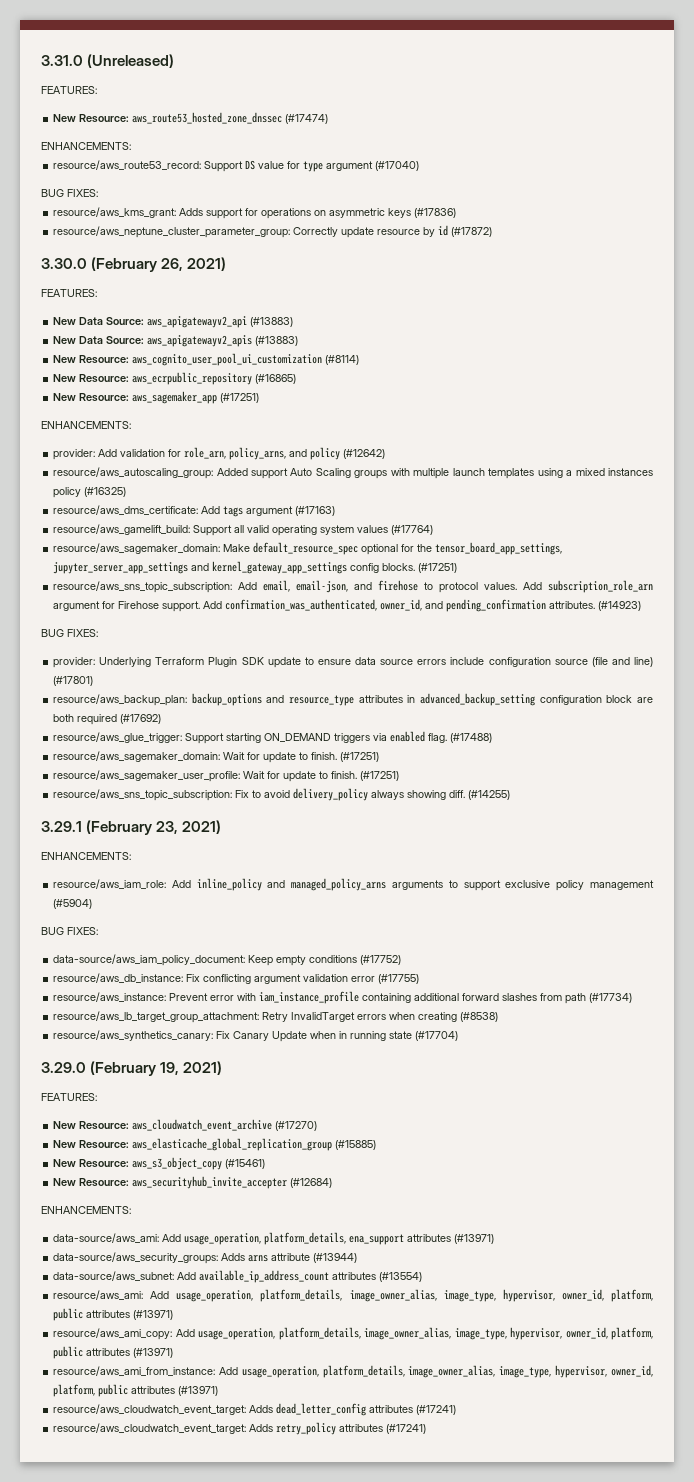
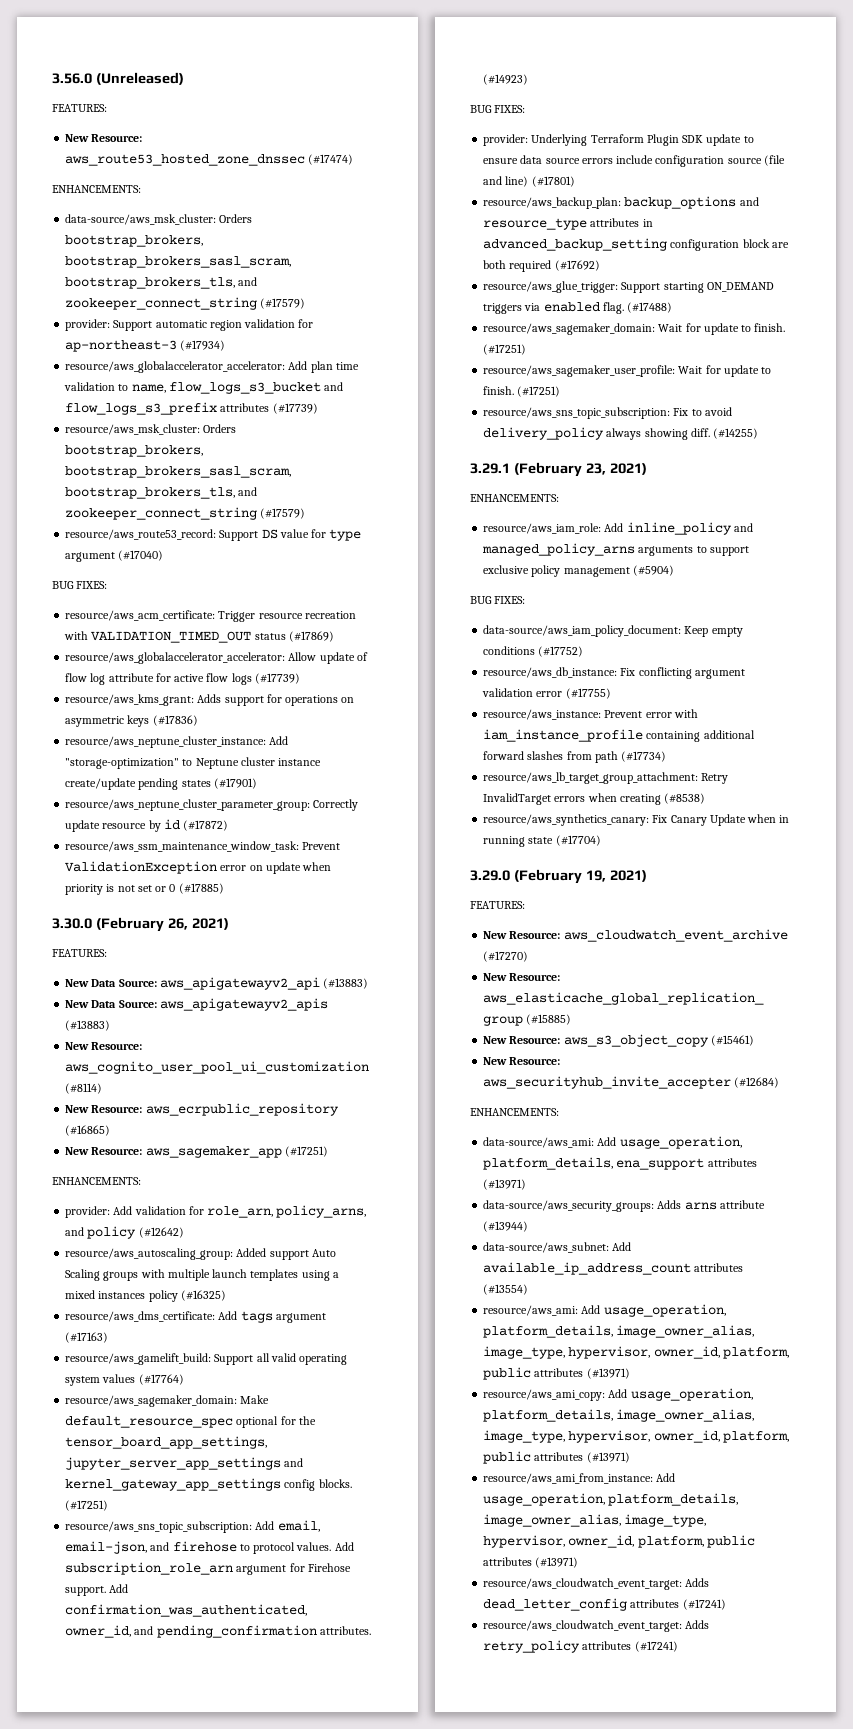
[41,55,83,66] 3.31.0 -> [52,73,92,84] 3.56.0
(131, 146) none -> [65,214,253,225] [65,235,204,247] [65,256,292,268] [65,277,258,289] [65,297,306,310] [65,319,314,331] [65,340,226,352] [65,361,359,373] [64,382,344,394] [65,402,318,415] [65,424,237,435] [65,445,204,457] [65,466,292,478] [65,487,258,499] [65,507,306,520] // data-source/aws_msk_cluster: Orders bootstrap_brokers, bootstrap_brokers_sasl_scram, bootstrap_brokers_tls, and zookeeper_connect_string (#17579) // provider: Support automatic region validation for ap-northeast-3 (#17934) // resource/aws_globalaccelerator_accelerator: Add plan time validation to name, flow_logs_s3_bucket and flow_logs_s3_prefix attributes (#17739) // resource/aws_msk_cluster: Orders bootstrap_brokers, bootstrap_brokers_sasl_scram, bootstrap_brokers_tls, and zookeeper_connect_string (#17579)
(98, 193) none -> [65,610,356,622] [64,631,334,643] [65,652,368,664] [65,673,300,685] // resource/aws_acm_certificate: Trigger resource recreation with VALIDATION_TIMED_OUT status (#17869) // resource/aws_globalaccelerator_accelerator: Allow update of flow log attribute for active flow logs (#17739)
(457, 213) none -> [65,736,289,748] [65,757,322,769] [65,778,257,790] // resource/aws_neptune_cluster_instance: Add "storage-optimization" to Neptune cluster instance create/update pending states (#17901)
(493, 232) none -> [65,841,341,852] [65,861,332,874] [65,883,224,895] // resource/aws_ssm_maintenance_window_task: Prevent ValidationException error on update when priority is not set or 0 (#17885)

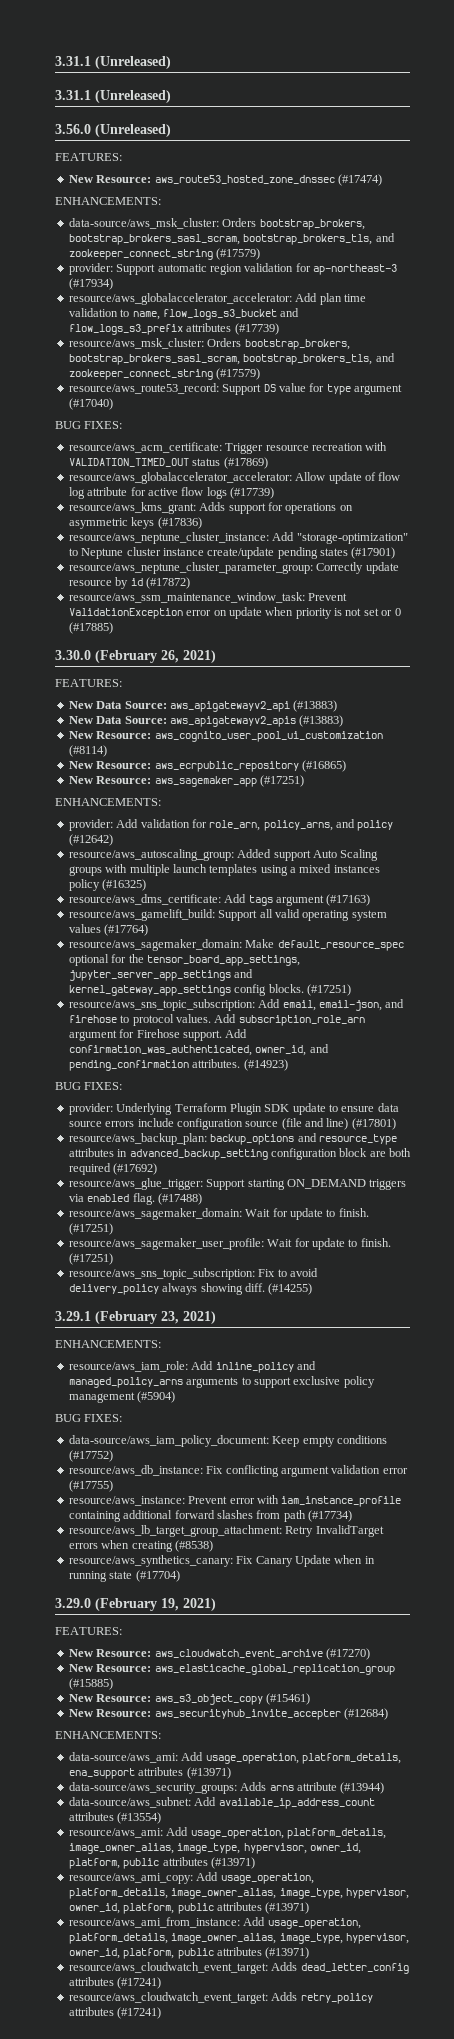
(52, 78) none -> [55,56,171,69] [55,90,171,103] 3.31.1 (Unreleased) // 3.31.1 (Unreleased) //

